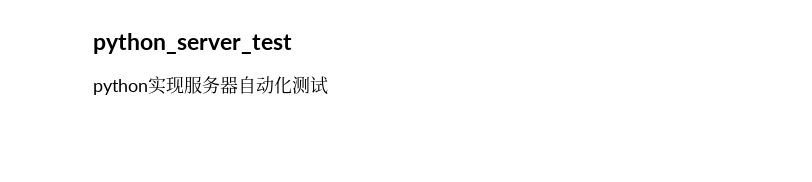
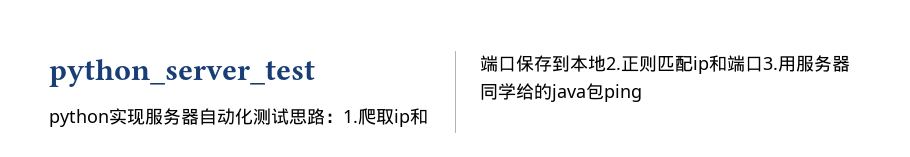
(328, 85) none -> [289,108,428,127] [480,55,850,74] [480,83,642,102] 思路：1.爬取ip和端口保存到本地2.正则匹配ip和端口3.用服务器同学给的java包ping

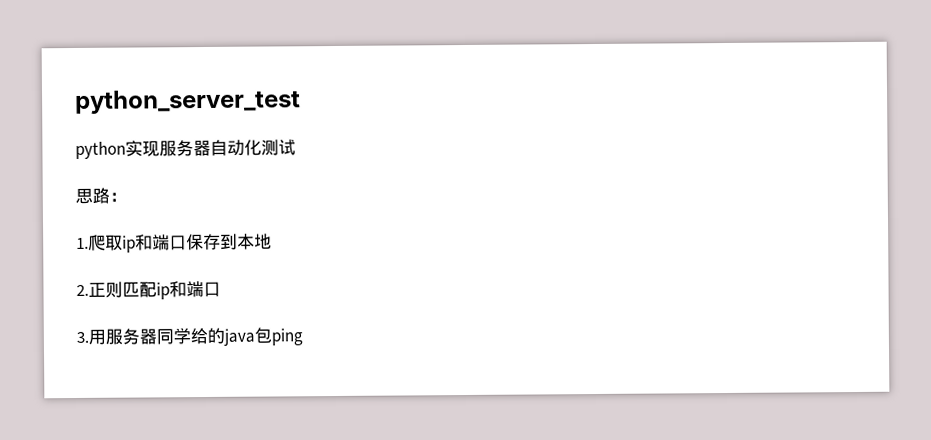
(289, 116) none -> (296, 147) //
(343, 118) none -> (127, 197) //
(606, 63) none -> (272, 241) //
(763, 64) none -> (221, 289) //

